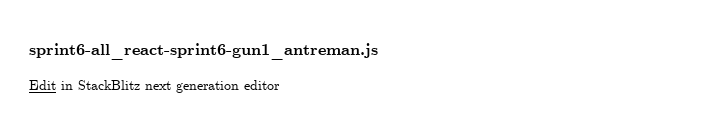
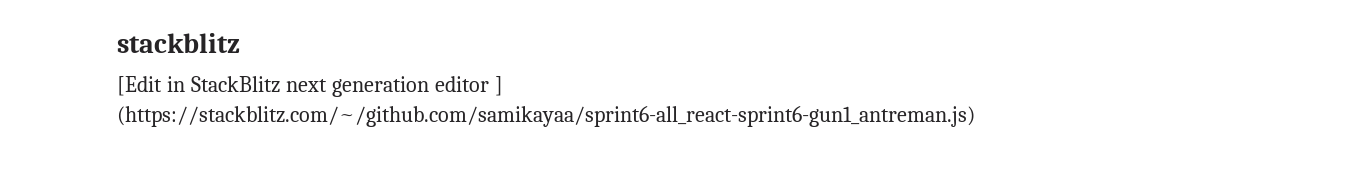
[29,43,378,60] [29,80,56,90] sprint6-all_react-sprint6-gun1_antreman.js // Edit -> [117,33,240,53] [117,76,162,96] stackblitz // [Edit
(280, 85) none -> [494,76,503,96] [117,106,975,127] ] (https://stackblitz.com/~/github.com/samikayaa/sprint6-all_react-sprint6-gun1_antreman.js)

